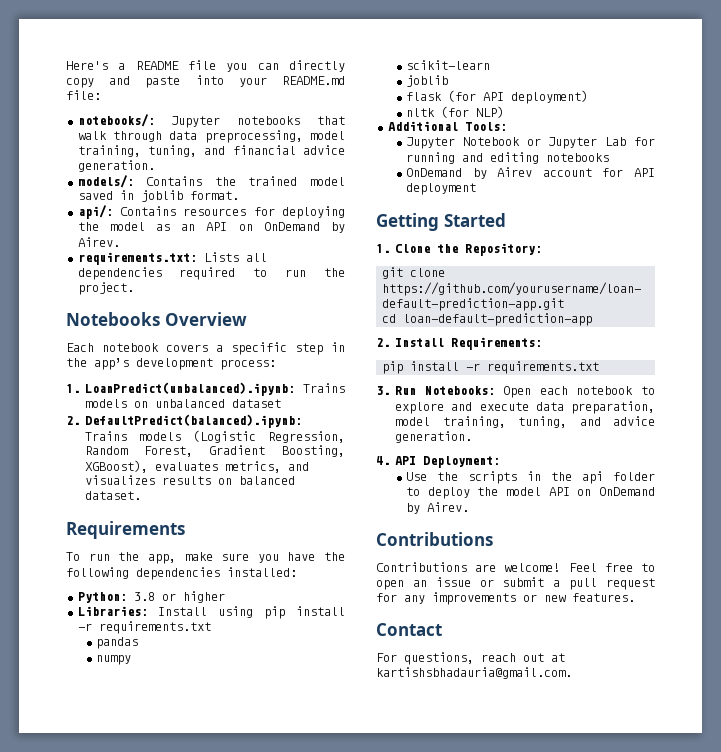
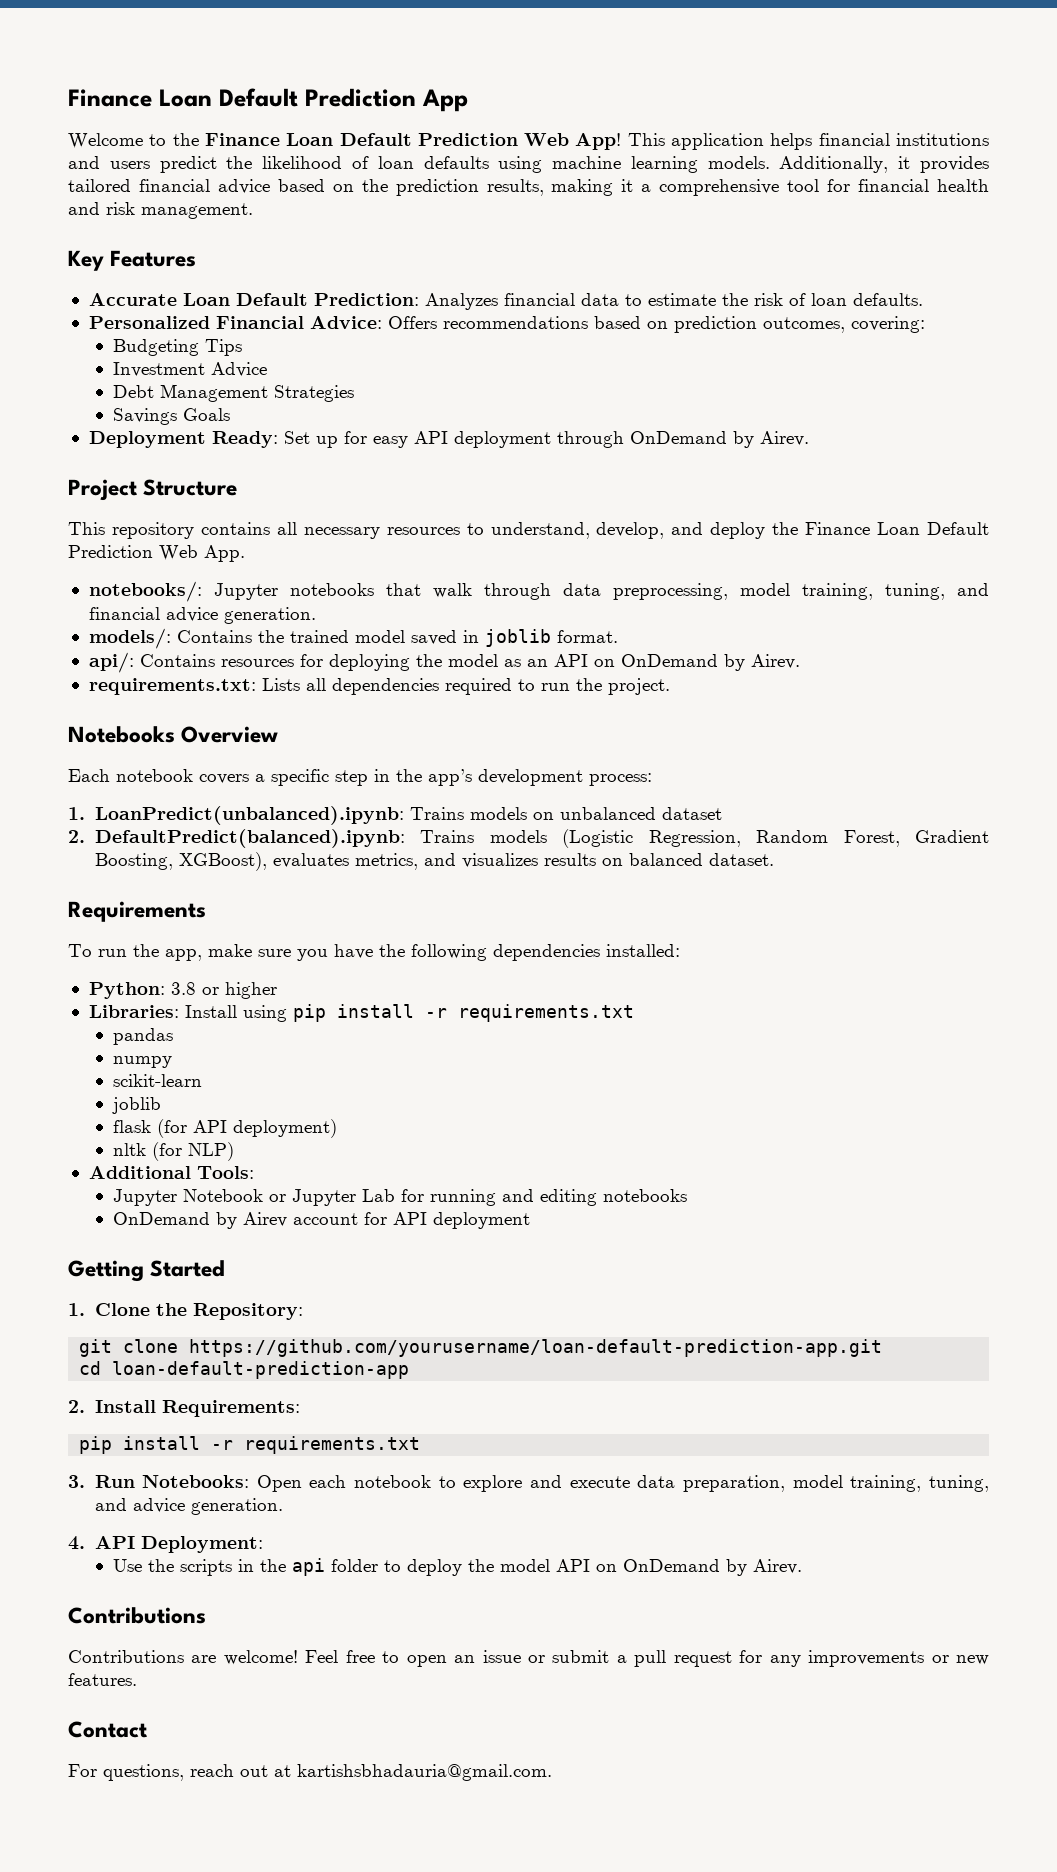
[66,60,345,72] [66,75,345,88] [66,90,101,100] Here's a README file you can directly copy and paste into your README.md file: -> [68,88,468,112] [68,133,989,150] [68,156,990,173] [68,179,989,196] [68,202,253,219] [68,250,197,271] [88,293,923,310] [88,316,925,333] [113,339,243,356] [113,362,268,377] [113,384,355,402] [113,408,231,425] [88,431,809,448] [68,479,238,501] [68,522,990,539] [68,545,245,562] Finance Loan Default Prediction App // Welcome to the Finance Loan Default Prediction Web App! This application helps financial institutions and users predict the likelihood of loan defaults using machine learning models. Additionally, it provides tailored financial advice based on the prediction results, making it a comprehensive tool for financial health and risk management. // Key Features // Accurate Loan Default Prediction: Analyzes financial data to estimate the risk of loan defaults. // Personalized Financial Advice: Offers recommendations based on prediction outcomes, covering: // Budgeting Tips // Investment Advice // Debt Management Strategies // Savings Goals // Deployment Ready: Set up for easy API deployment through OnDemand by Airev. // Project Structure // This repository contains all necessary resources to understand, develop, and deploy the Finance Loan Default Prediction Web App.

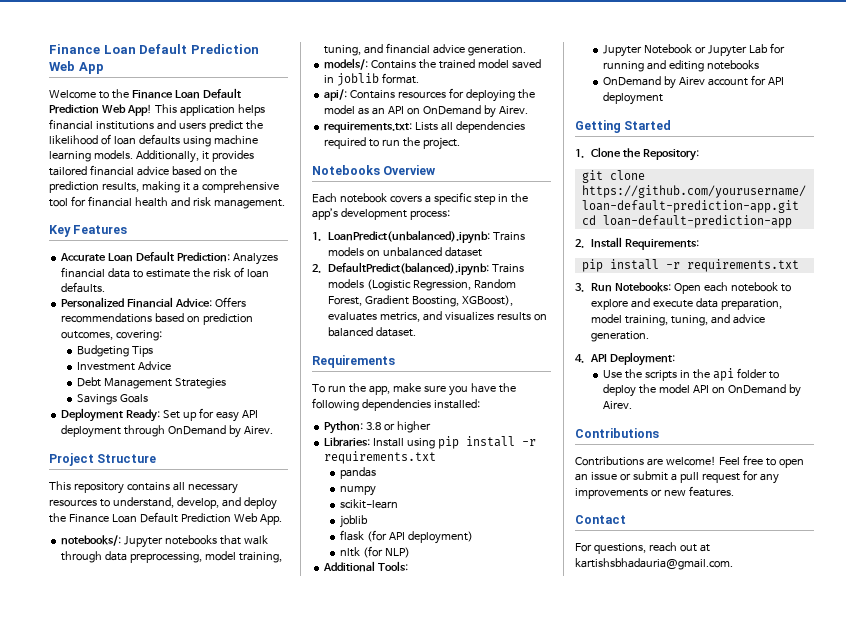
[68,88,416,107] Finance Loan Default Prediction -> [49,44,259,54] [49,61,75,71] Finance Loan Default Prediction Web

